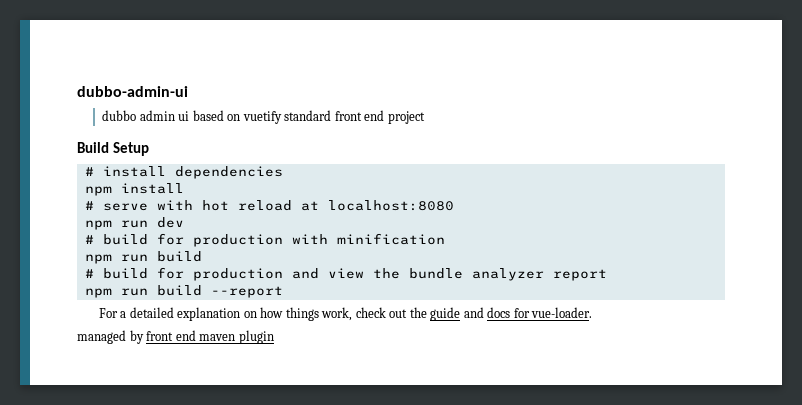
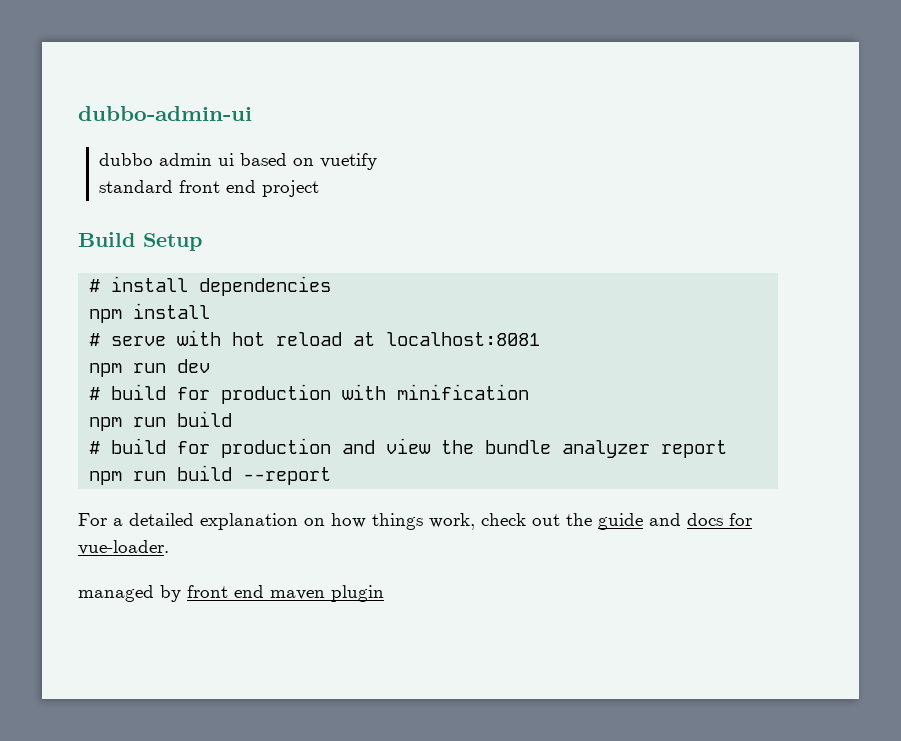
(282, 117) none -> (378, 161) //
[327,200,454,211] localhost:8080 -> [386,332,541,346] localhost:8081

